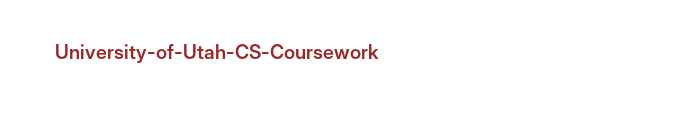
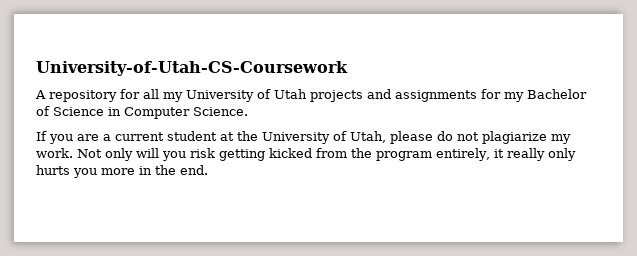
(379, 53) none -> [35,89,587,102] [36,106,248,119] [36,131,571,144] [36,148,576,161] [36,165,208,178] // A repository for all my University of Utah projects and assignments for my Bachelor of Science in Computer Science. // If you are a current student at the University of Utah, please do not plagiarize my work. Not only will you risk getting kicked from the program entirely, it really only hurts you more in the end.

